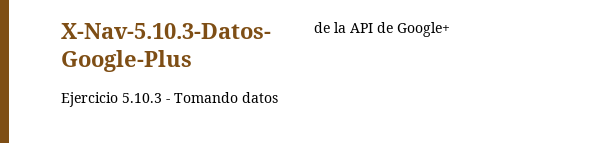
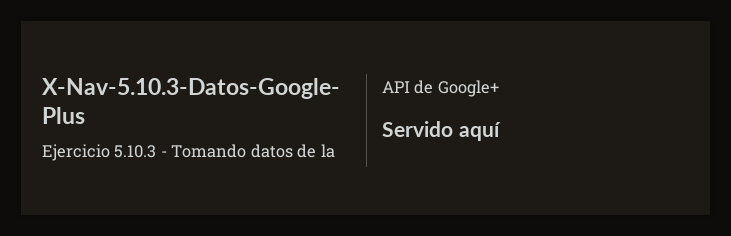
(450, 29) none -> [382,121,501,141] // Servido aquí

